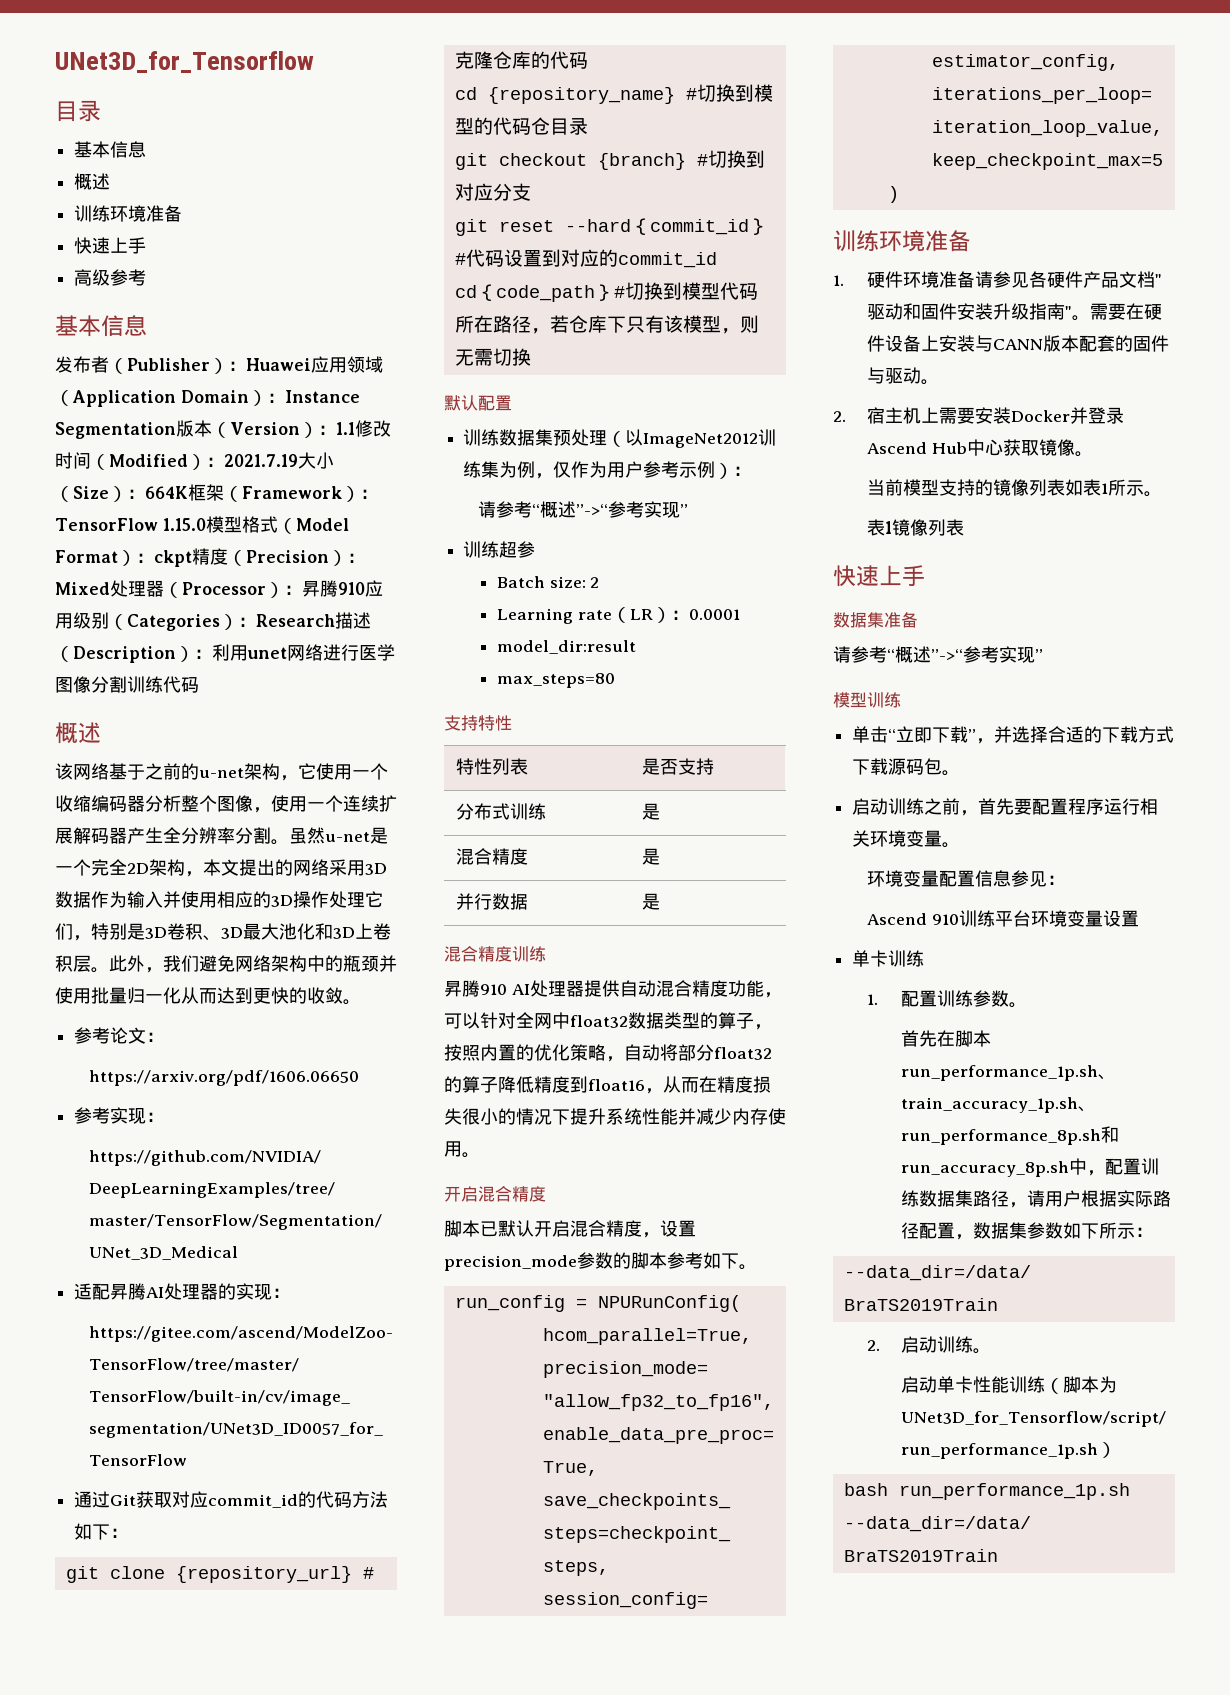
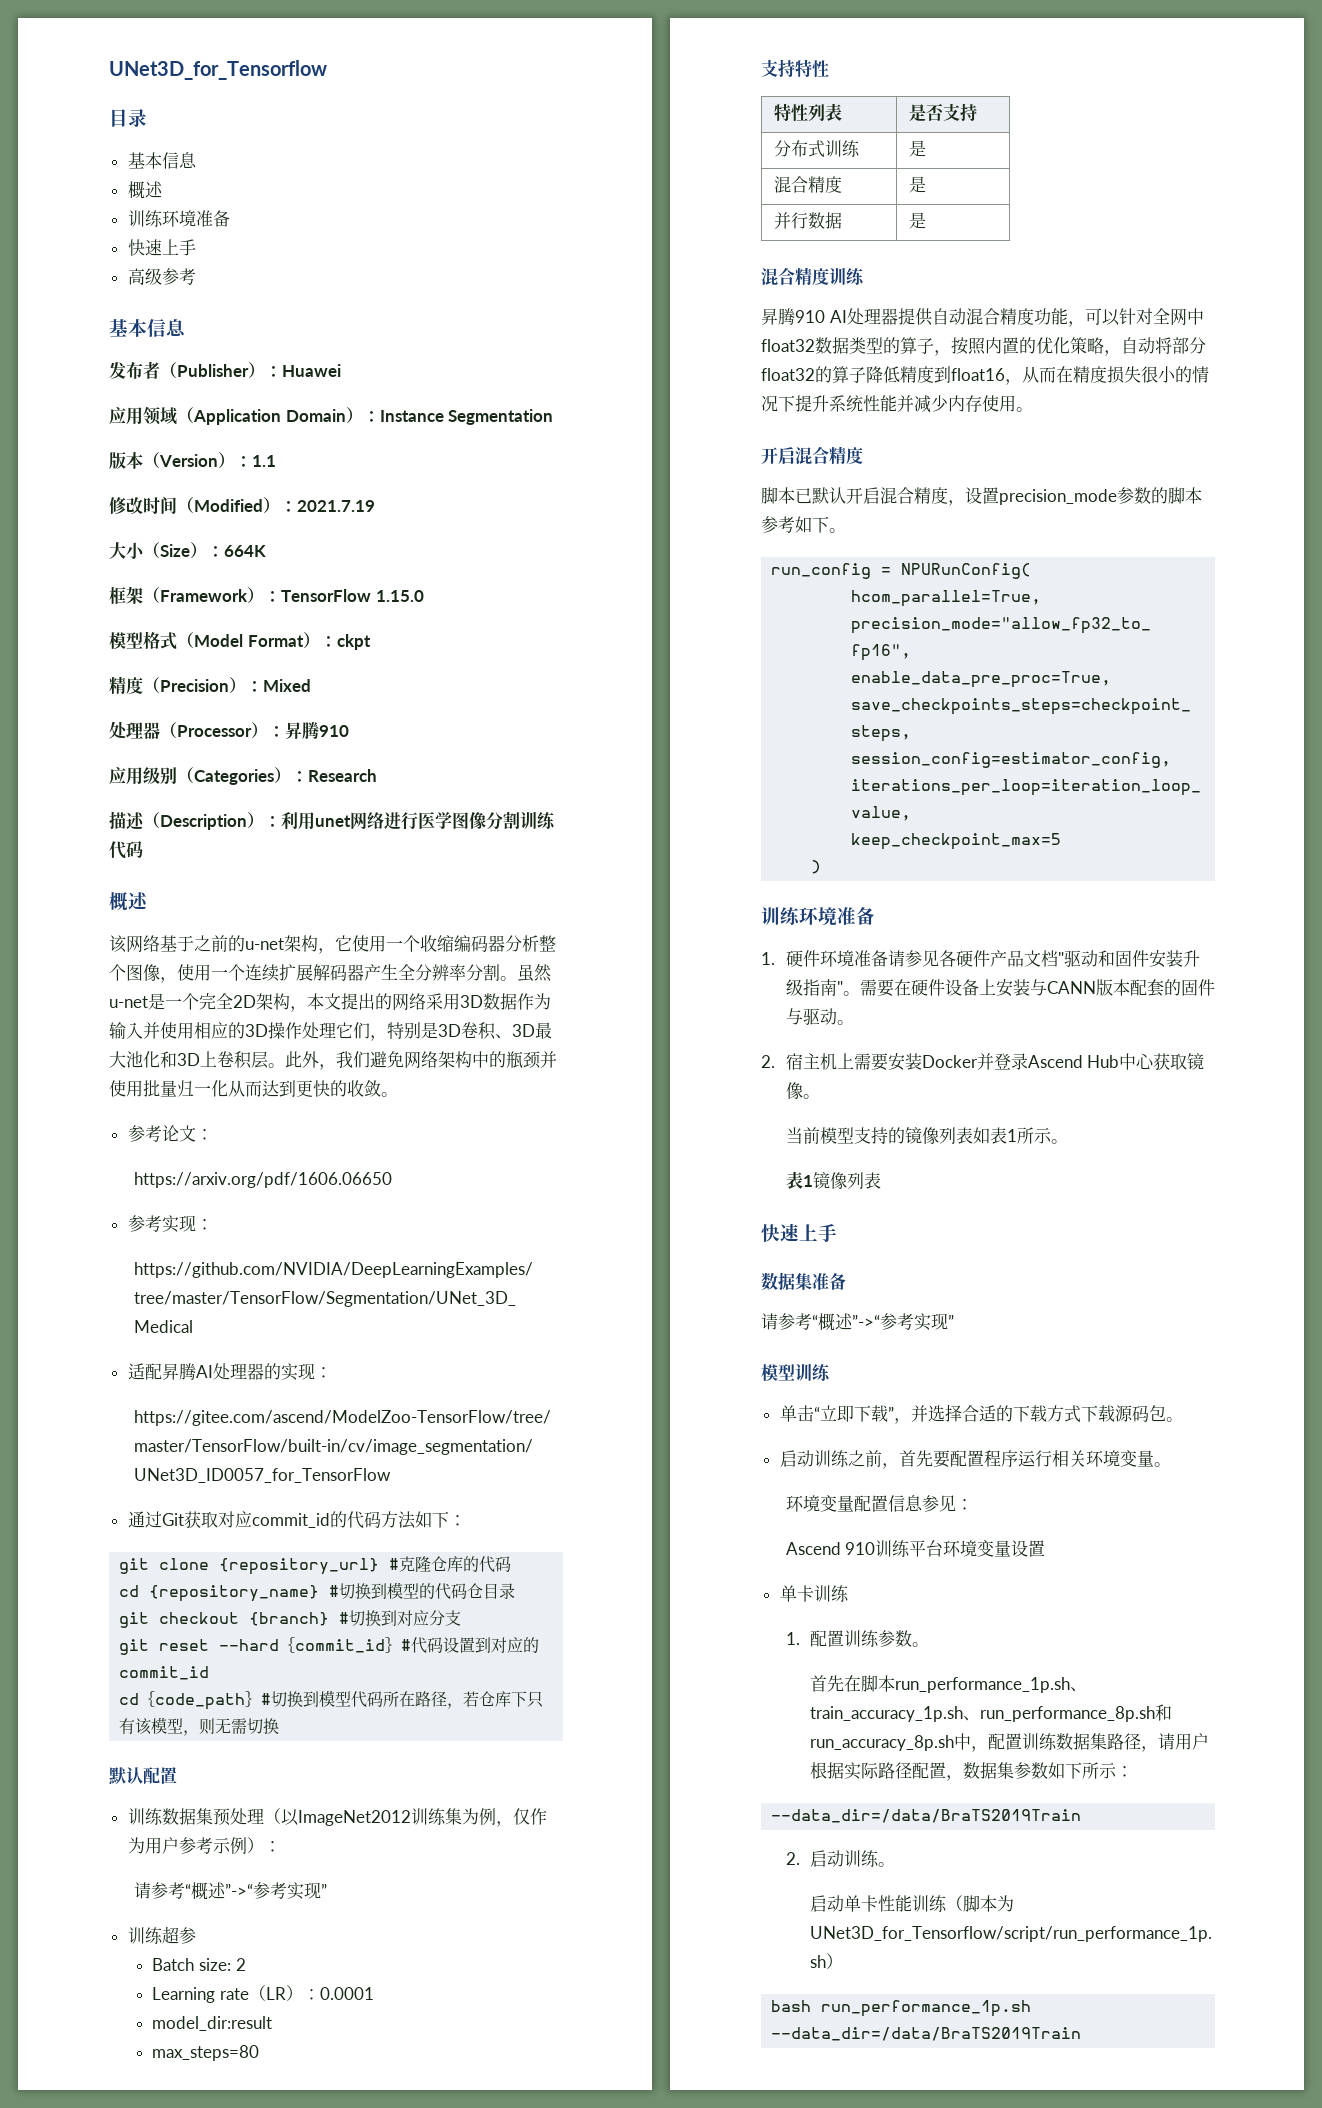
(311, 364) none -> (341, 370) //
(176, 430) none -> (554, 417) //
(355, 428) none -> (276, 461) //
(298, 460) none -> (375, 506) //
(188, 492) none -> (266, 551) //
(206, 524) none -> (424, 596) //
(192, 558) none -> (371, 642) //
(110, 588) none -> (311, 685) //
(365, 588) none -> (349, 731) //
(335, 620) none -> (377, 775) //

